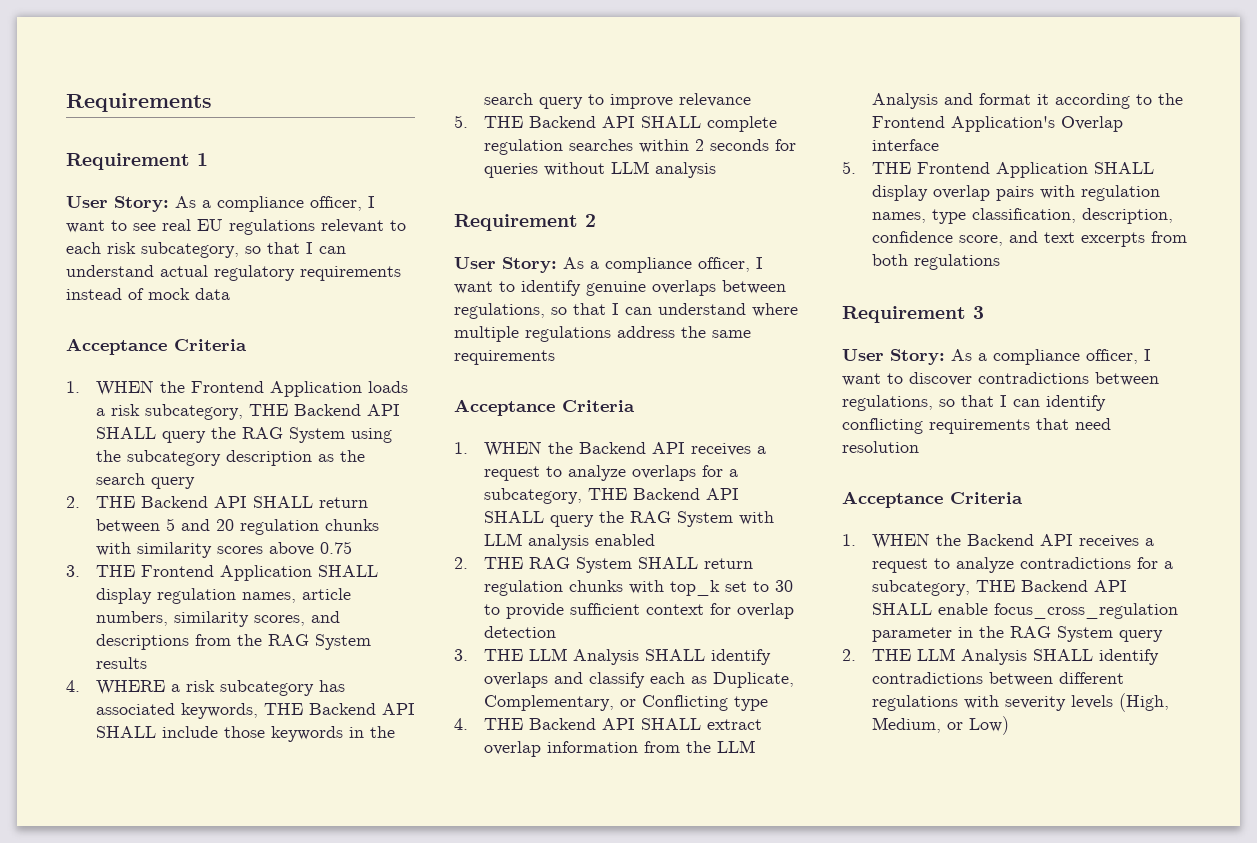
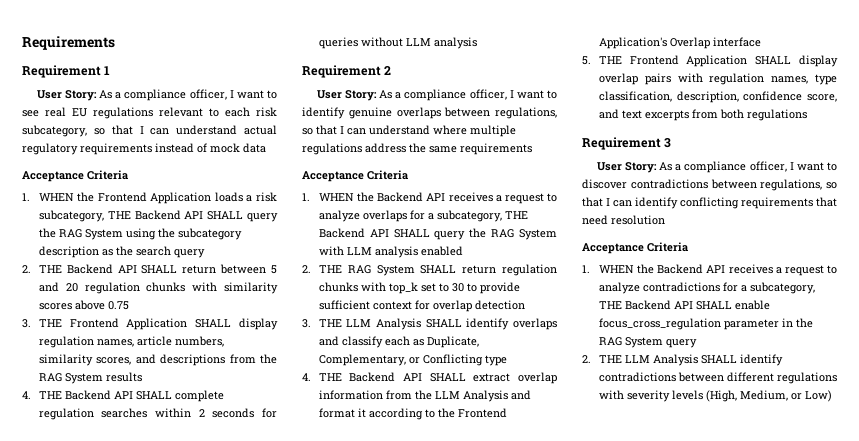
[95,680,345,696] [95,703,415,719] [95,726,395,742] [483,93,751,109] [454,115,468,128] WHERE a risk subcategory has associated keywords, THE Backend API SHALL include those keywords in the search query to improve relevance // 5. -> (31, 395) none

